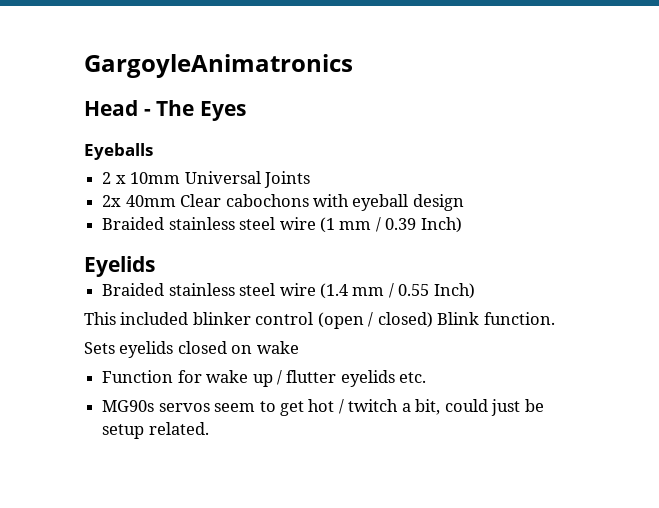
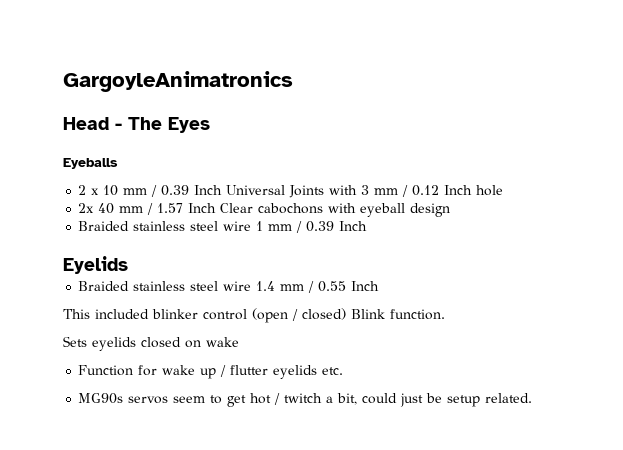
[130,171,310,188] [102,195,176,207] 10mm Universal Joints // 2x 40mm -> [103,185,504,198] [78,203,217,215] 10 mm / 0.39 Inch Universal Joints with 3 mm / 0.12 Inch hole // 2x 40 mm / 1.57 Inch
[319,217,462,233] (1 mm / 0.39 Inch) -> [256,221,368,233] 1 mm / 0.39 Inch
[319,283,348,299] (1.4 -> [256,281,276,291] 1.4
[433,283,475,299] Inch) -> [351,281,380,291] Inch

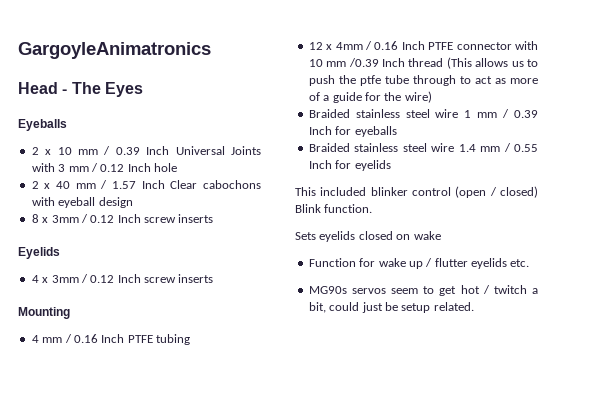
[78,203,95,213] 2x -> [31,181,51,189] 2 x
(451, 210) none -> [31,214,214,223] [18,247,60,259] [31,274,214,283] [18,307,70,319] [31,334,190,345] [308,41,538,50] [308,57,538,69] [308,75,538,86] [308,91,432,103] // 8 x 3mm / 0.12 Inch screw inserts // Eyelids // 4 x 3mm / 0.12 Inch screw inserts // Mounting // 4 mm / 0.16 Inch PTFE tubing // 12 x 4mm / 0.16 Inch PTFE connector with 10 mm /0.39 Inch thread (This allows us to push the ptfe tube through to act as more of a guide for the wire)
[63,256,128,274] // Eyelids -> [335,126,397,137] for eyeballs
(380, 286) none -> [335,160,391,171] for eyelids

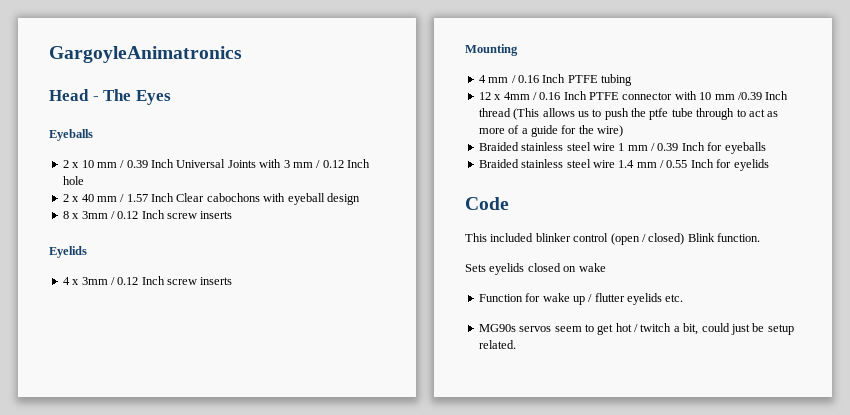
(391, 165) none -> [465,197,509,210] // Code

